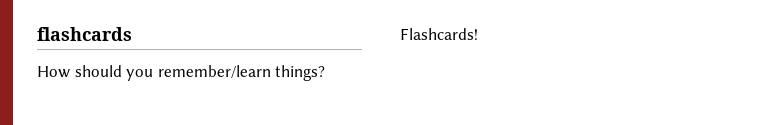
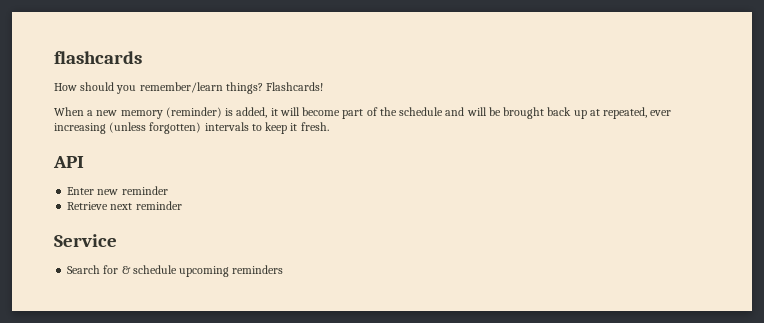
(478, 34) none -> [54,107,672,119] [54,122,329,134] [53,156,84,168] [67,186,168,195] [67,201,182,210] [54,234,117,247] [67,265,284,277] // When a new memory (reminder) is added, it will become part of the schedule and will be brought back up at repeated, ever increasing (unless forgotten) intervals to keep it fresh. // API // Enter new reminder // Retrieve next reminder // Service // Search for & schedule upcoming reminders

